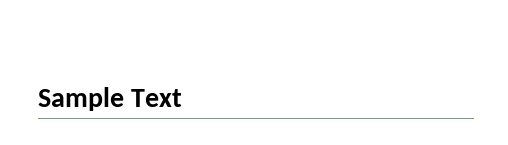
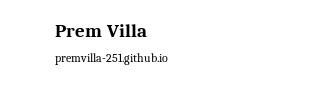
[38,87,183,111] Sample Text -> [55,24,147,37] [55,53,168,65] Prem Villa // premvilla-251.github.io

